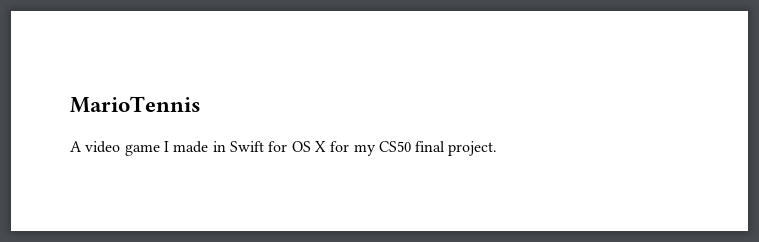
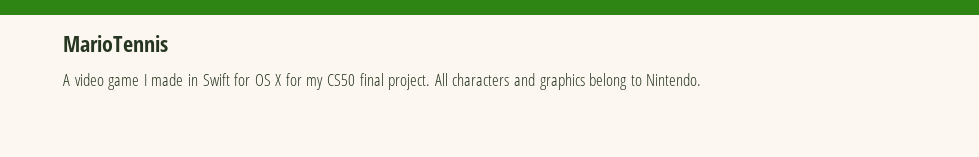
(498, 148) none -> [434,73,702,90] All characters and graphics belong to Nintendo.

